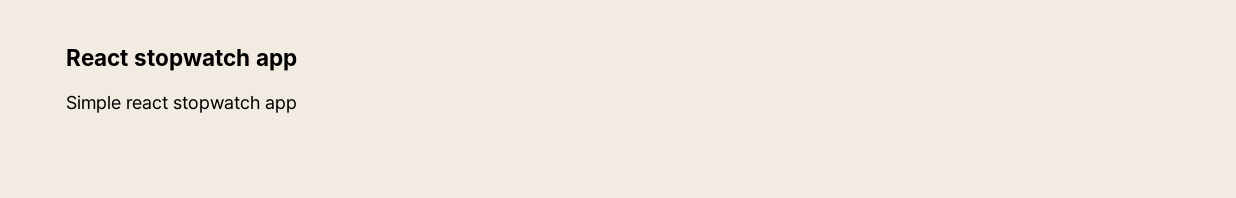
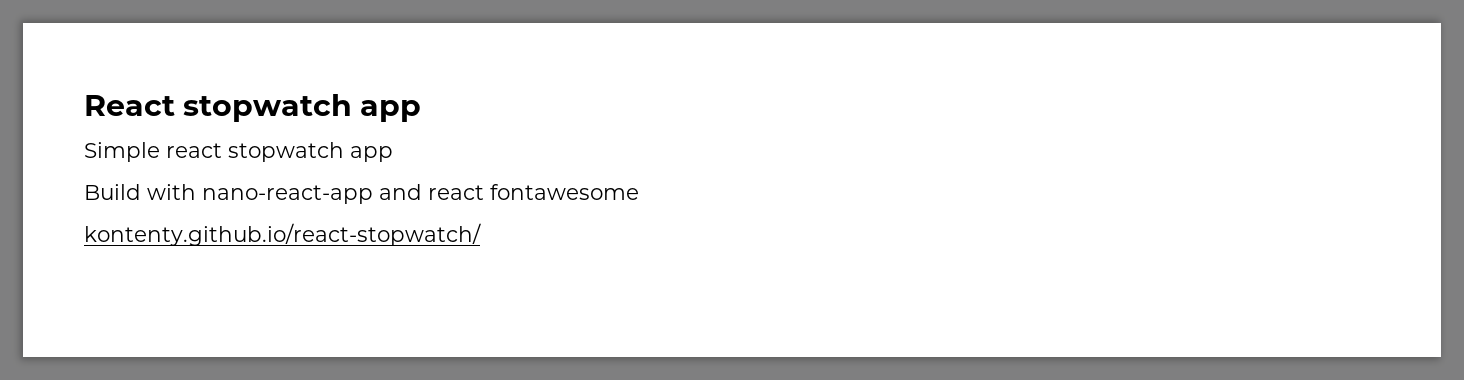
(297, 106) none -> [84,184,639,204] [84,223,481,246] // Build with nano-react-app and react fontawesome // kontenty.github.io/react-stopwatch/

